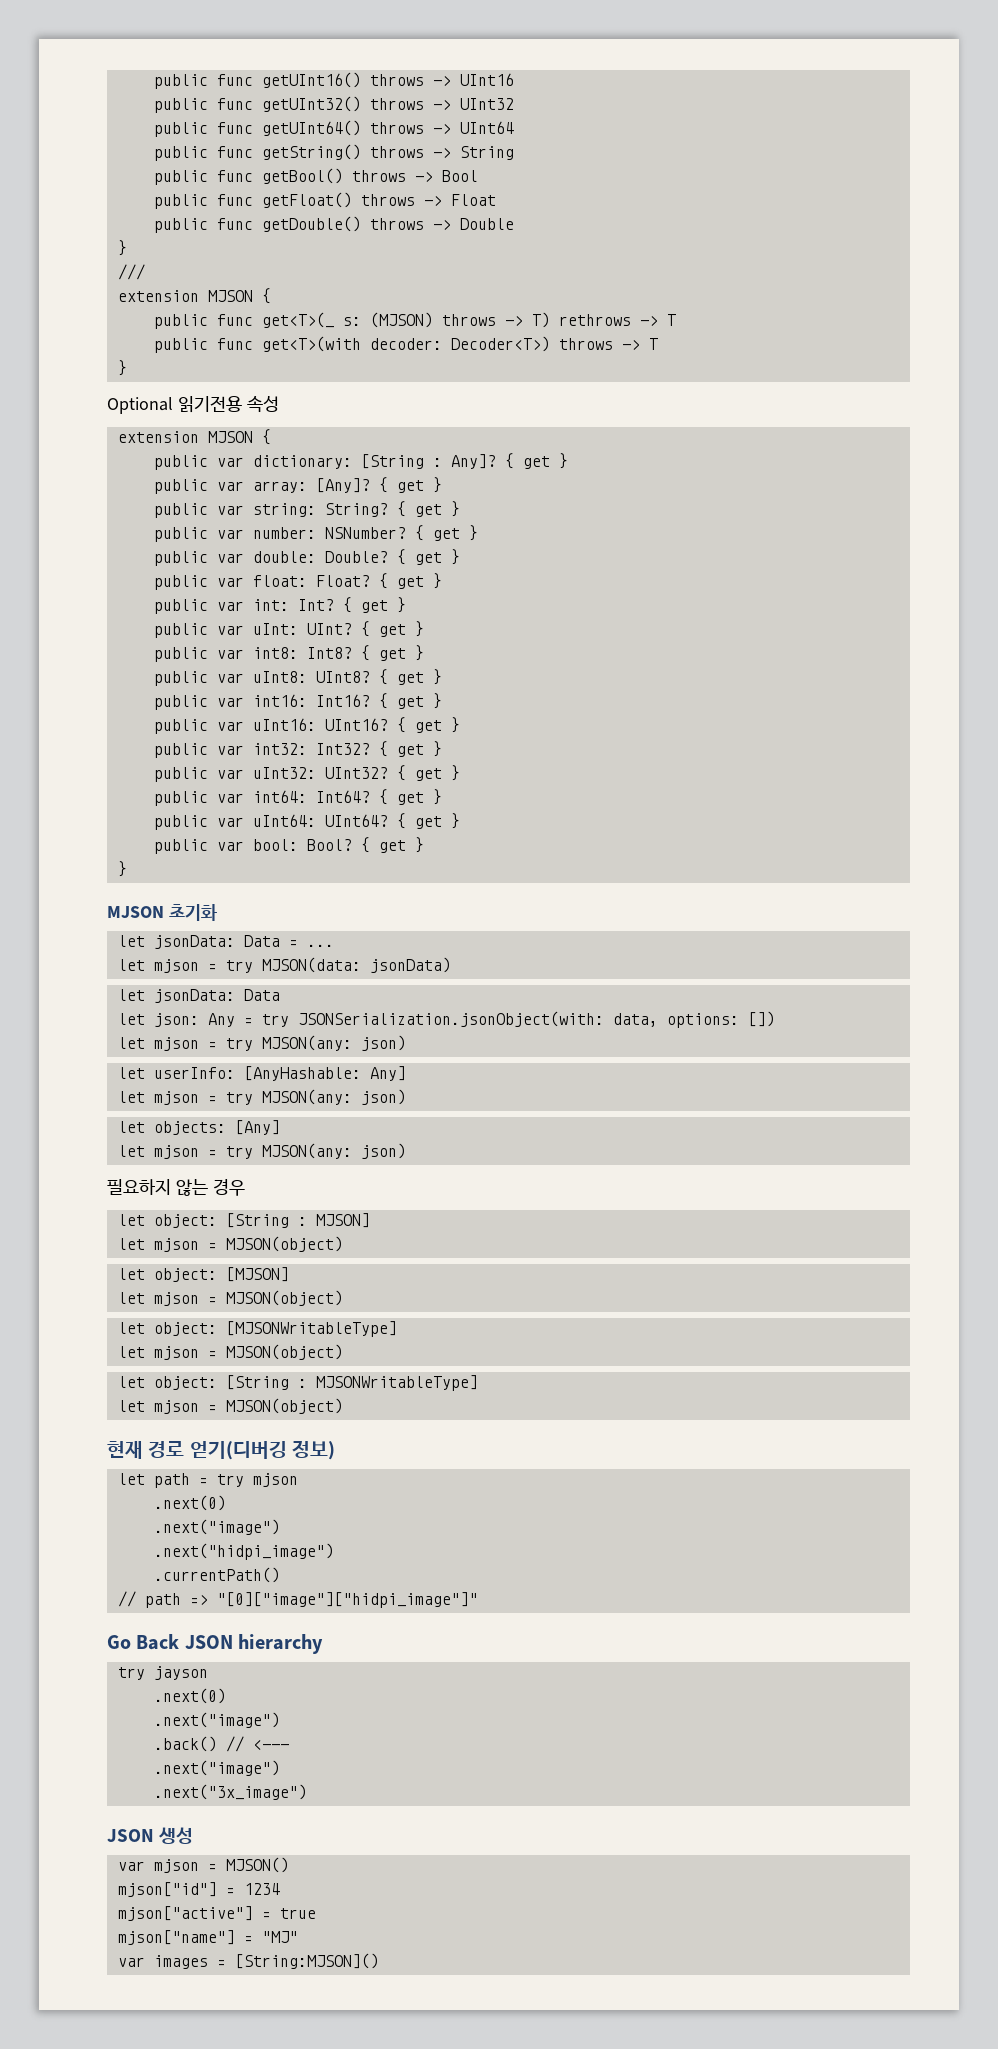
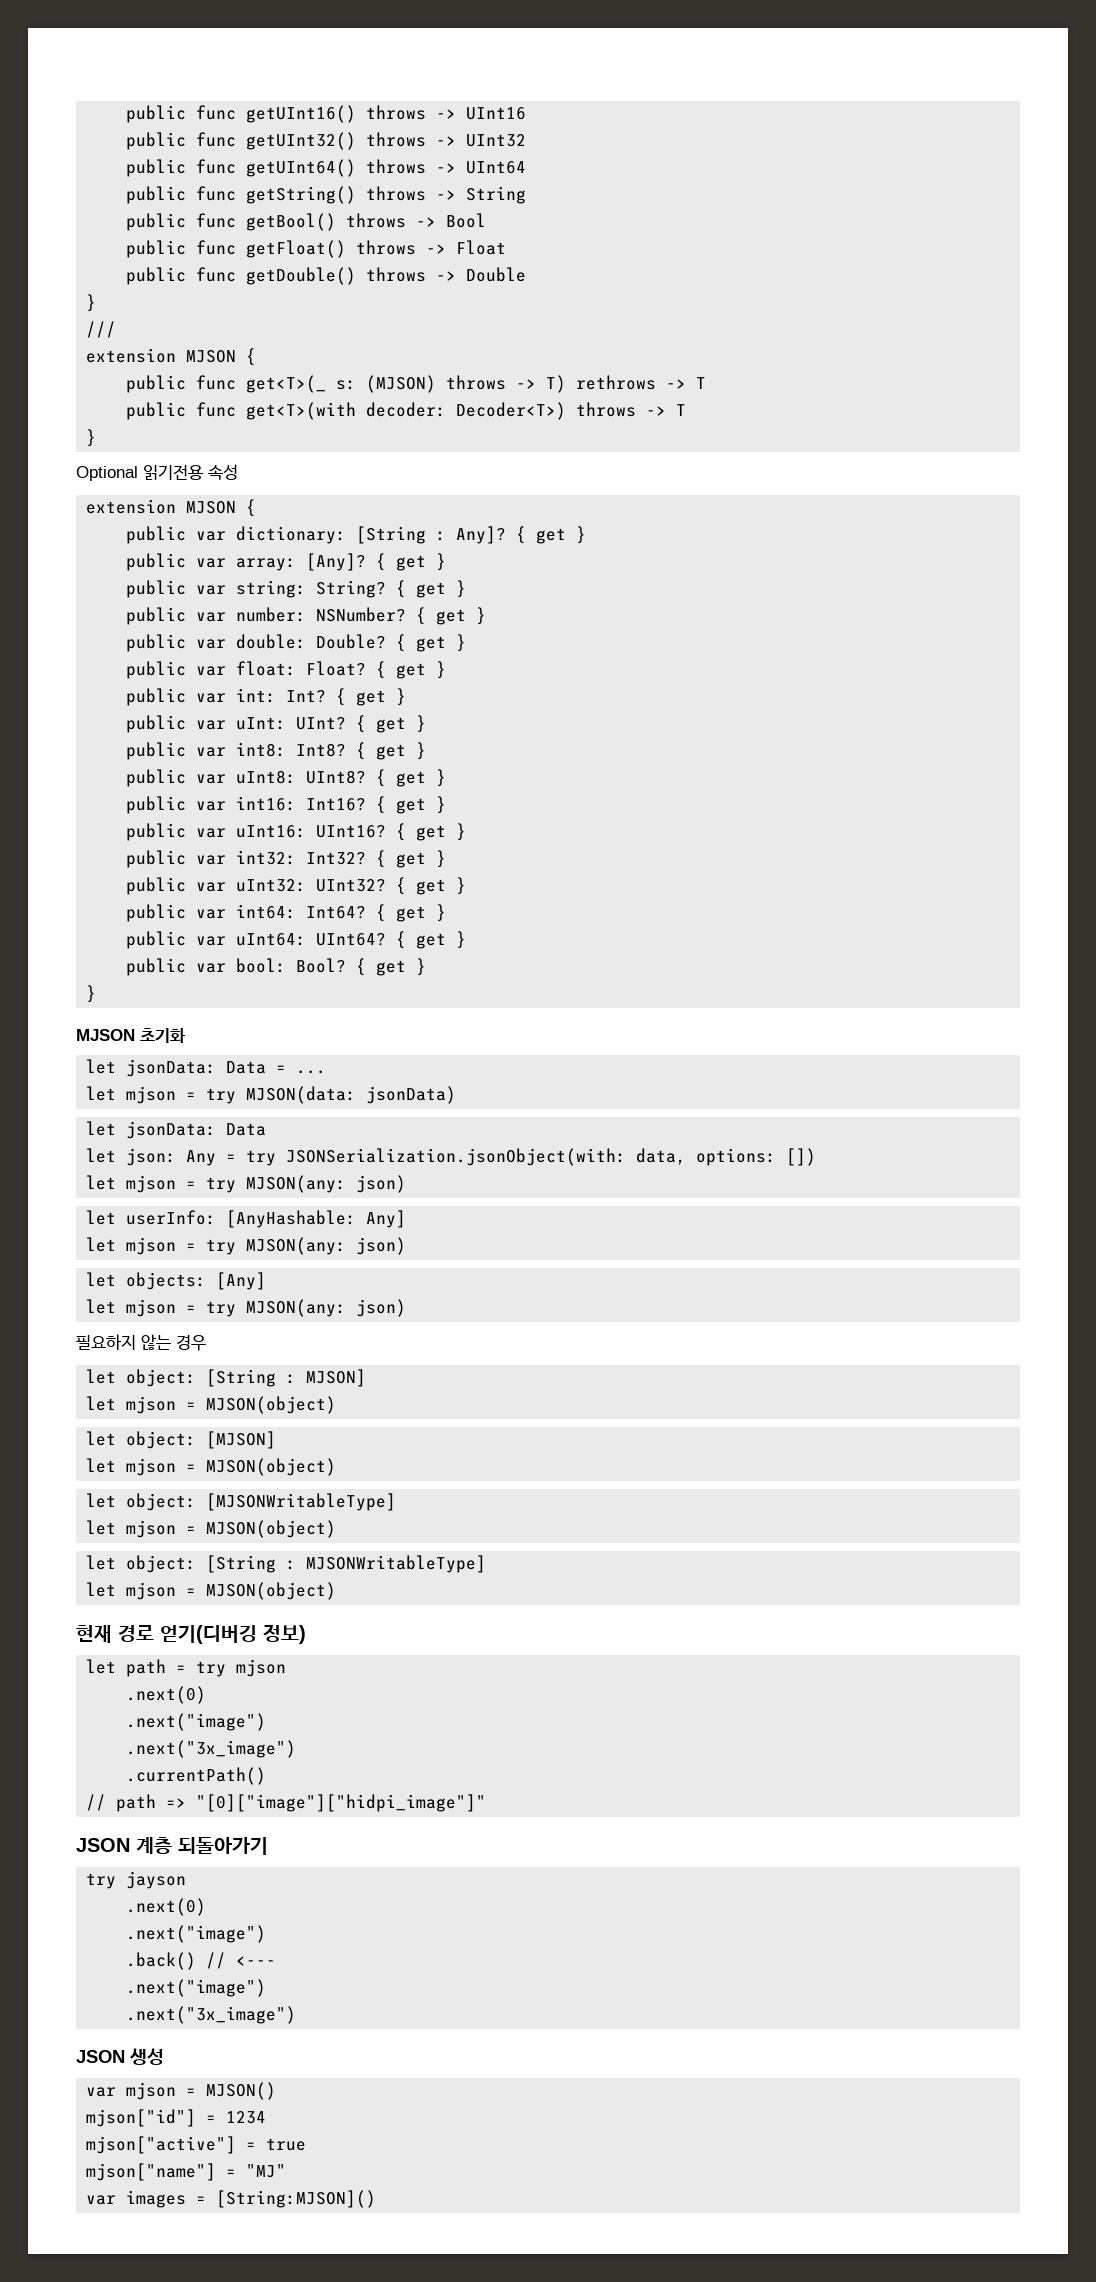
[153,1543,334,1560] .next("hidpi_image") -> [126,1740,297,1758] .next("3x_image")
[107,1634,324,1654] Go Back JSON hierarchy -> [76,1837,268,1855] JSON 계층 되돌아가기

